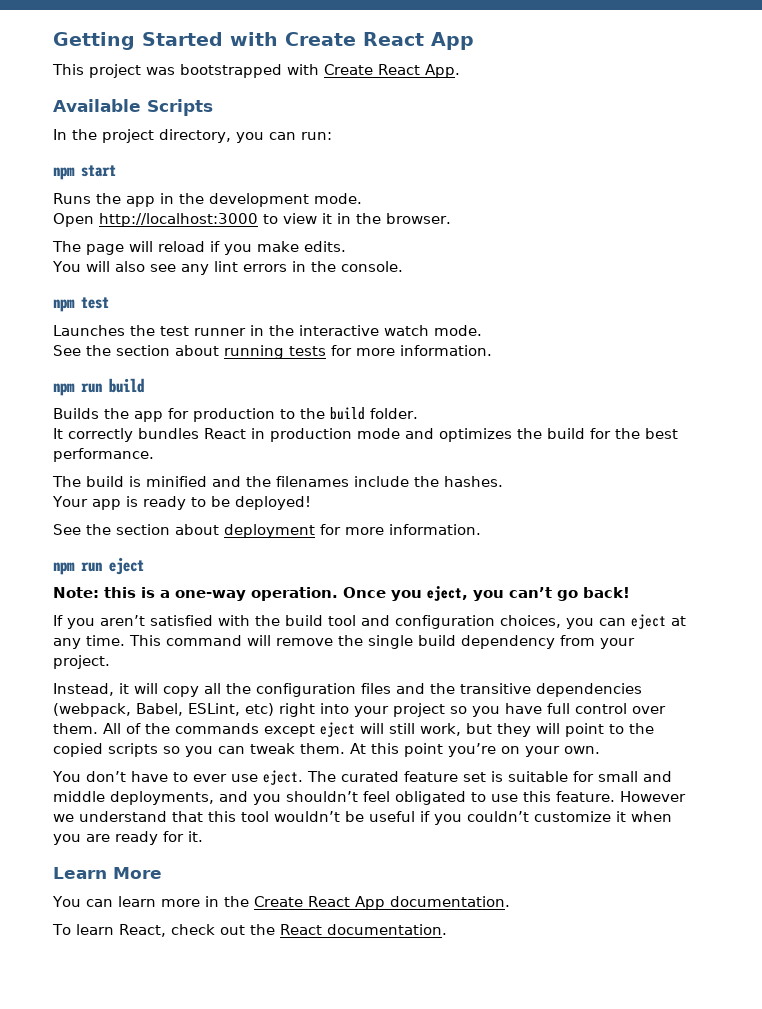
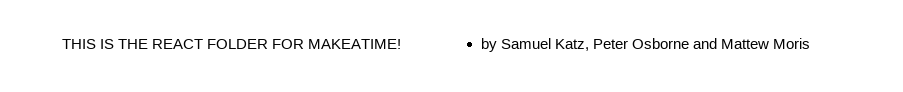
[53,32,474,50] [52,64,460,78] [53,99,213,116] [53,129,332,143] [53,165,116,180] [53,193,362,207] [53,213,451,227] [52,241,346,255] [52,261,403,275] [53,297,109,312] [53,325,482,336] [53,345,492,359] [53,378,144,396] [53,407,418,422] [53,428,678,442] [53,448,154,462] [52,476,503,487] [52,496,311,510] [53,524,481,538] [53,557,144,575] [53,586,630,601] [53,614,686,629] [53,635,635,649] [53,655,110,669] [53,683,642,697] [53,703,666,717] [53,722,654,737] [53,743,600,757] [52,770,672,785] [53,791,686,805] [53,811,672,825] [53,831,203,845] [53,867,162,879] [52,896,510,910] [52,924,447,937] Getting Started with Create React App // This project was bootstrapped with Create React App. // Available Scripts // In the project directory, you can run: // npm start // Runs the app in the development mode. // Open http://localhost:3000 to view it in the browser. // The page will reload if you make edits. // You will also see any lint errors in the console. // npm test // Launches the test runner in the interactive watch mode. // See the section about running tests for more information. // npm run build // Builds the app for production to the build folder. // It correctly bundles React in production mode and optimizes the build for the best performance. // The build is minified and the filenames include the hashes. // Your app is ready to be deployed! // See the section about deployment for more information. // npm run eject // Note: this is a one-way operation. Once you eject, you can’t go back! // If you aren’t satisfied with the build tool and configuration choices, you can eject at any time. This command will remove the single build dependency from your project. // Instead, it will copy all the configuration files and the transitive dependencies (webpack, Babel, ESLint, etc) right into your project so you have full control over them. All of the commands except eject will still work, but they will point to the copied scripts so you can tweak them. At this point you’re on your own. // You don’t have to ever use eject. The curated feature set is suitable for small and middle deployments, and you shouldn’t feel obligated to use this feature. However we understand that this tool wouldn’t be useful if you couldn’t customize it when you are ready for it. // Learn More // You can learn more in the Create React App documentation. // To learn React, check out the React documentation. -> [62,39,402,49] [480,38,810,52] THIS IS THE REACT FOLDER FOR MAKEATIME! // by Samuel Katz, Peter Osborne and Mattew Moris

